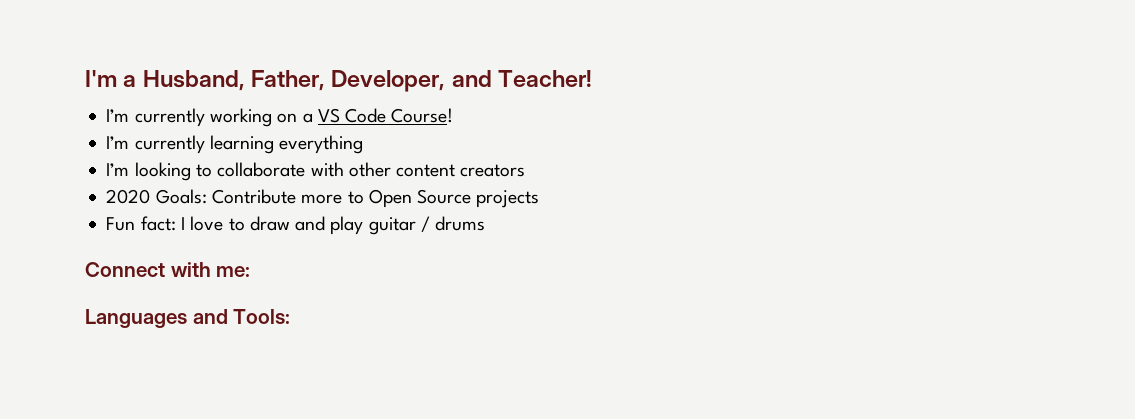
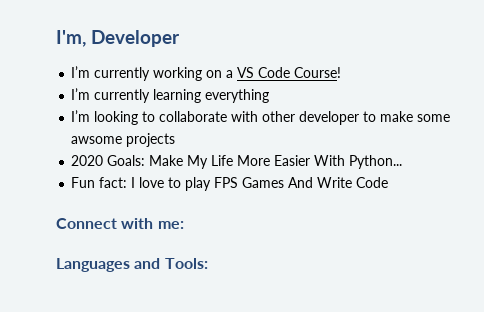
[85,70,593,92] I'm a Husband, Father, Developer, and Teacher! -> [56,30,181,47] I'm, Developer
[396,164,526,177] [106,189,540,208] content creators // 2020 Goals: Contribute more to Open Source projects -> [299,111,451,125] [71,133,176,147] [71,155,403,169] developer to make some awsome projects // 2020 Goals: Make My Life More Easier With Python...
[249,216,486,235] draw and play guitar / drums -> [185,177,389,191] play FPS Games And Write Code

